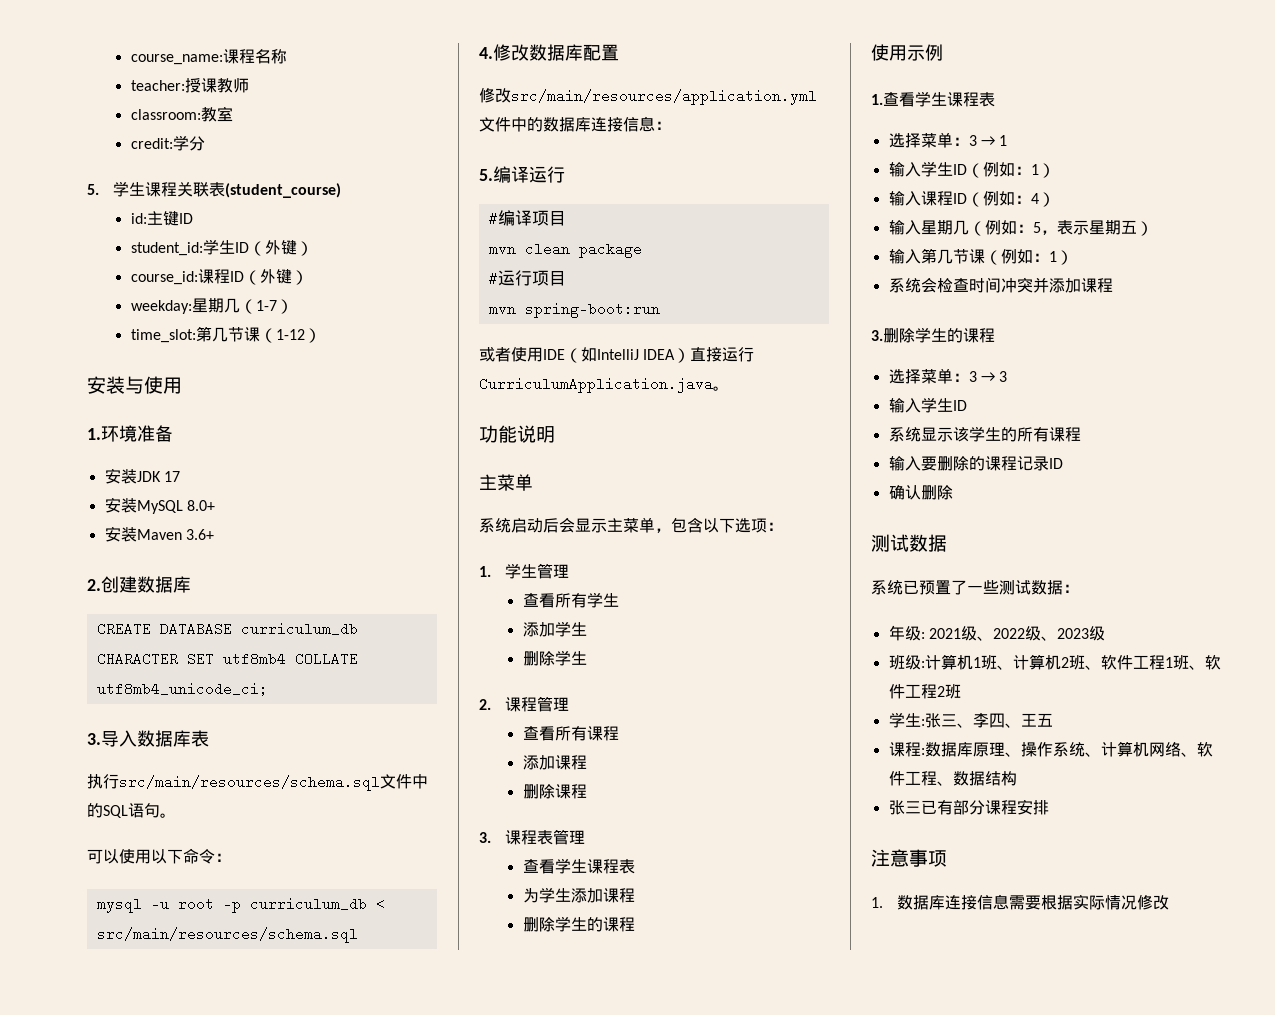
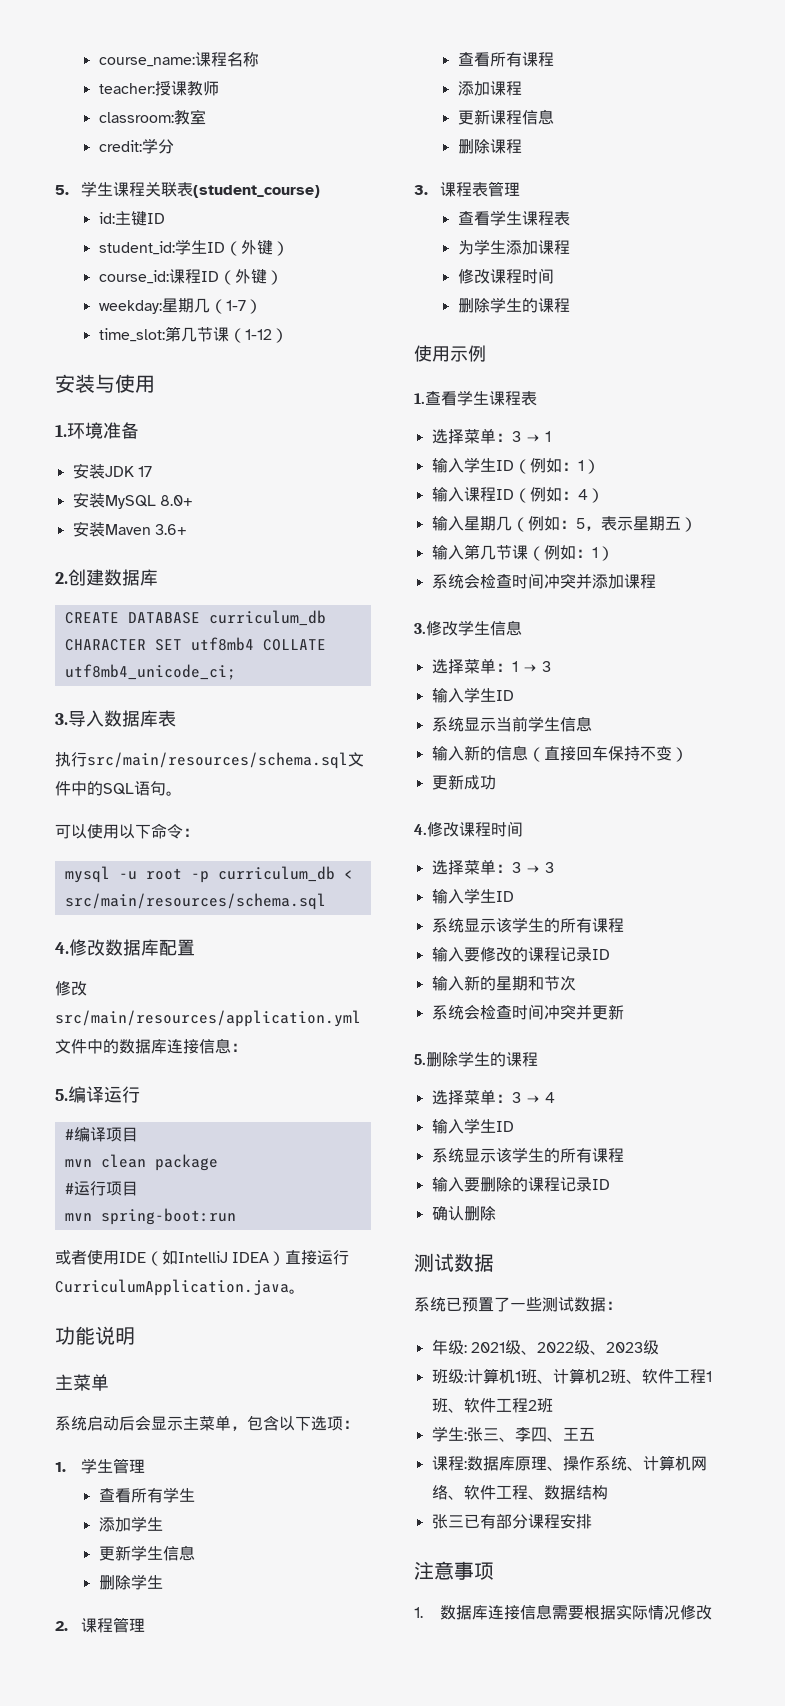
(587, 629) none -> [98,1545,195,1561] // 更新学生信息
(587, 762) none -> [457,109,554,125] // 更新课程信息
(635, 895) none -> [457,268,554,284] // 修改课程时间
(883, 335) none -> [426,620,522,636] [431,658,552,674] [431,687,514,703] [431,716,592,732] [431,745,688,762] [431,774,496,790] [414,821,523,837] [431,859,555,875] [431,888,514,904] [431,917,624,933] [431,946,610,962] [431,975,576,991] [431,1004,624,1020] [414,1054,426,1065] 修改学生信息 // 选择菜单：1 → 3 // 输入学生ID // 系统显示当前学生信息 // 输入新的信息（直接回车保持不变） // 更新成功 // 4.修改课程时间 // 选择菜单：3 → 3 // 输入学生ID // 系统显示该学生的所有课程 // 输入要修改的课程记录ID // 输入新的星期和节次 // 系统会检查时间冲突并更新 // 5.
[999,371,1008,382] 3 -> [545,1092,556,1103] 4

